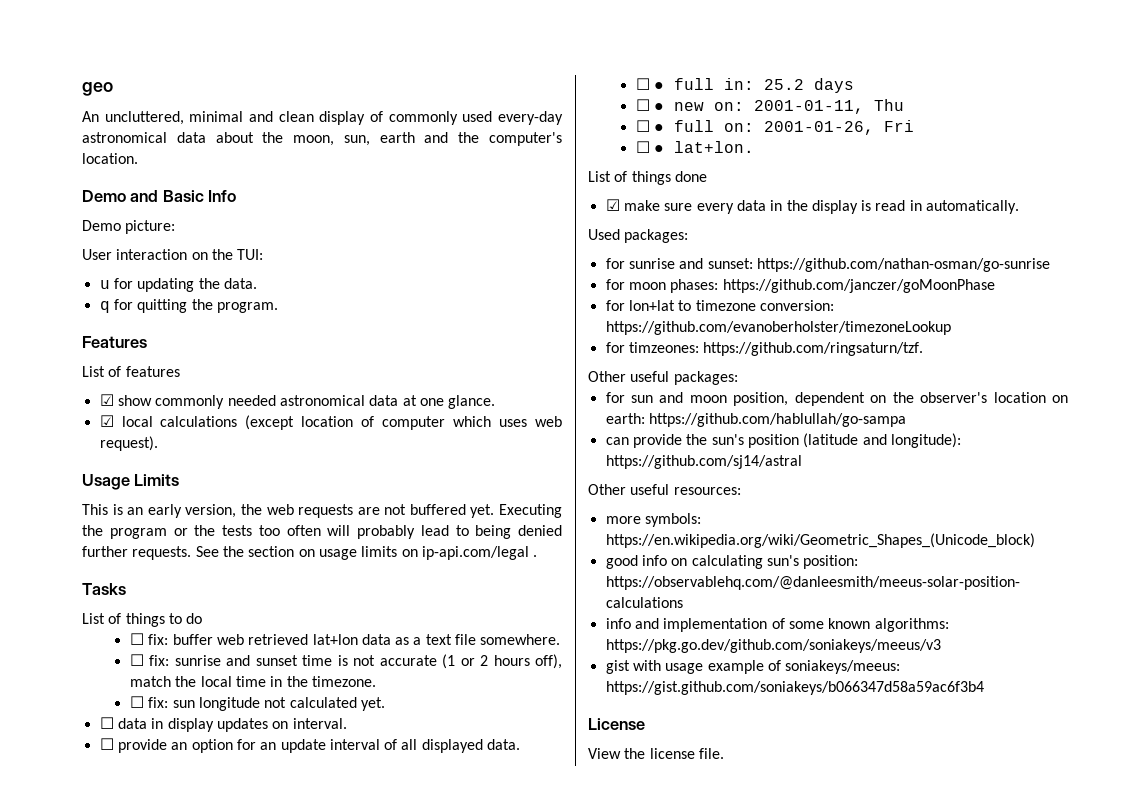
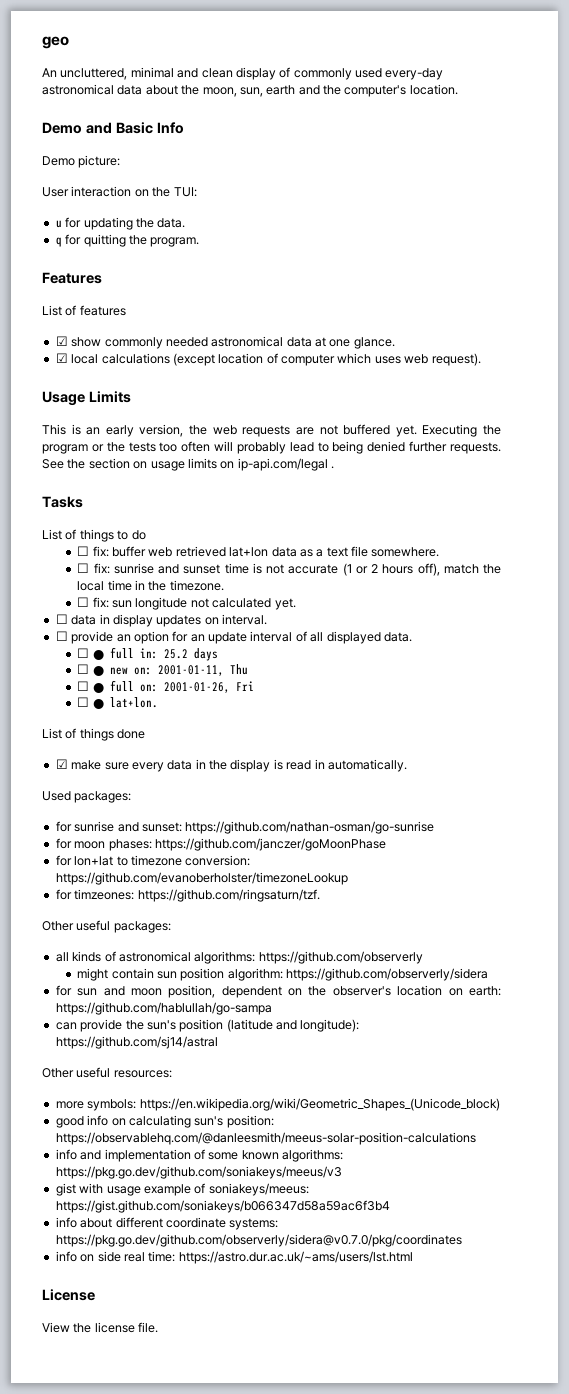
(738, 378) none -> [55,951,423,964] [77,968,489,981] // all kinds of astronomical algorithms: https://github.com/observerly // might contain sun position algorithm: https://github.com/observerly/sidera
(984, 688) none -> [55,1217,279,1230] [55,1234,462,1247] [55,1251,413,1264] // info about different coordinate systems: https://pkg.go.dev/github.com/observerly/sidera@v0.7.0/pkg/coordinates // info on side real time: https://astro.dur.ac.uk/~ams/users/lst.html

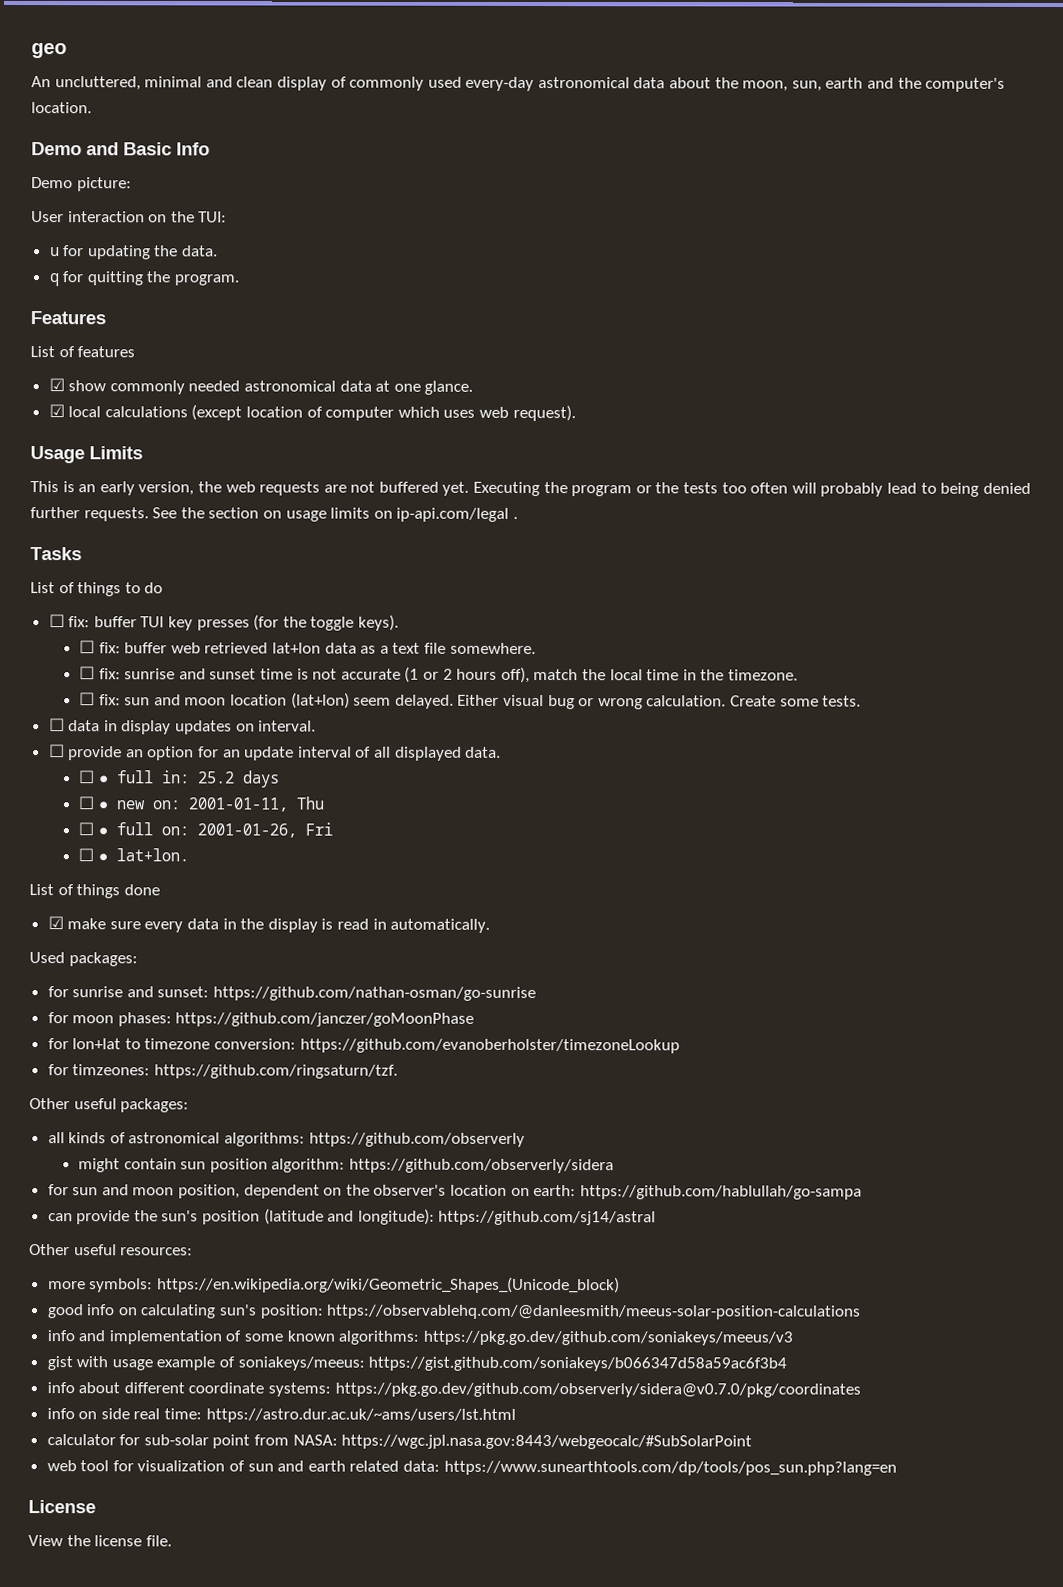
(146, 535) none -> [48,614,400,631] // ☐ fix: buffer TUI key presses (for the toggle keys).
[135,597,296,610] longitude not calculated yet. -> [153,692,862,710] and moon location (lat+lon) seem delayed. Either visual bug or wrong calculation. Create some tests.
(413, 1257) none -> [46,1434,753,1450] [46,1460,897,1476] // calculator for sub-solar point from NASA: https://wgc.jpl.nasa.gov:8443/webgeocalc/#SubSolarPoint // web tool for visualization of sun and earth related data: https://www.sunearthtools.com/dp/tools/pos_sun.php?lang=en

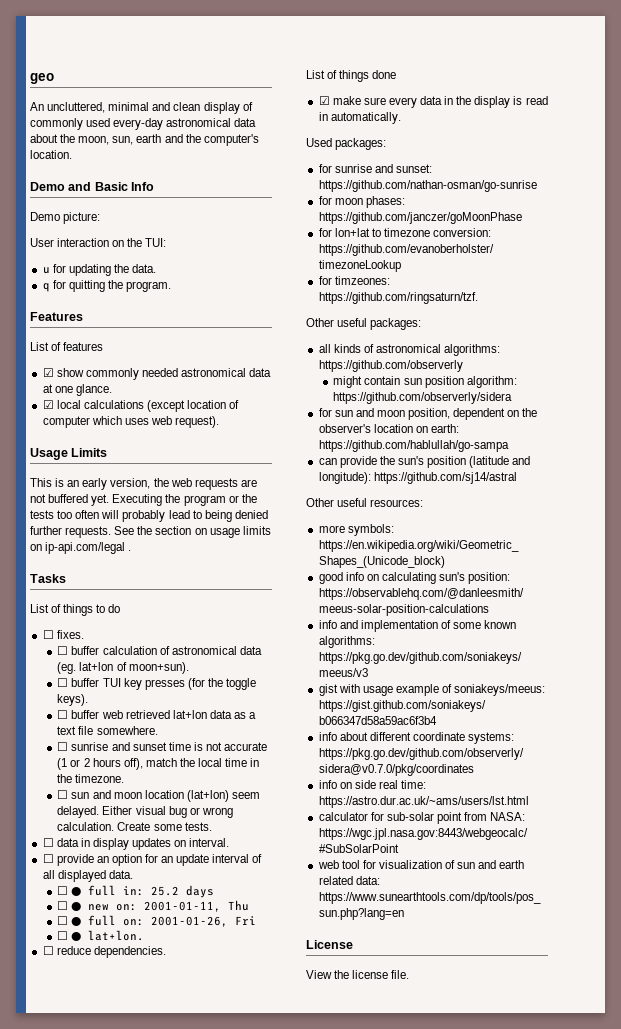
[68,616,91,628] fix: -> [56,630,84,639] [57,646,262,655] [57,662,189,674] [57,678,69,687] fixes. // ☐ buffer calculation of astronomical data (eg. lat+lon of moon+sun). // ☐
[98,642,121,654] fix: -> (69, 714) none
[98,668,121,680] fix: -> (69, 746) none
[98,694,121,706] fix: -> (69, 794) none
(189, 855) none -> [42,946,166,958] // ☐ reduce dependencies.

